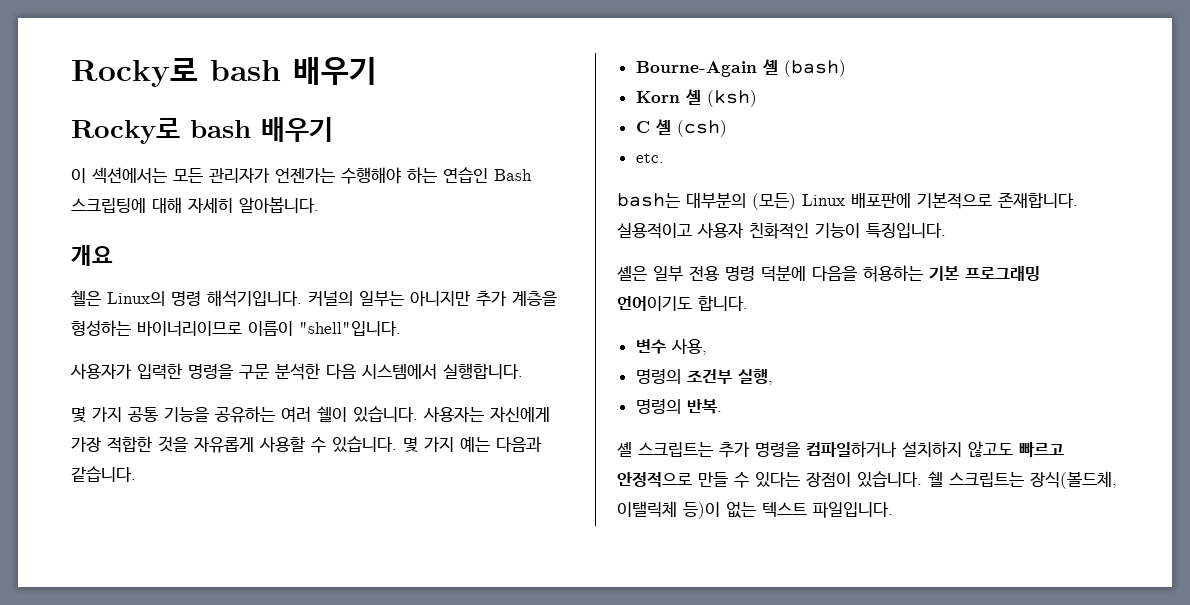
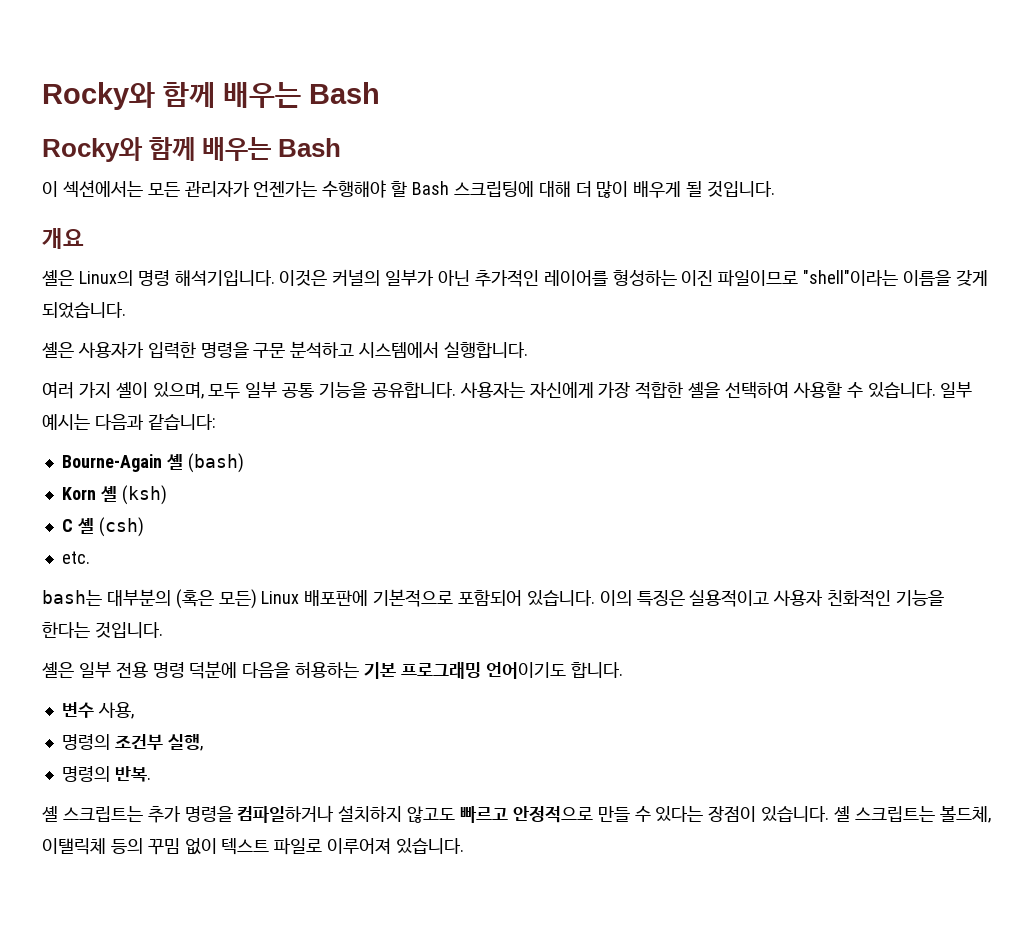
[71,57,377,87] [71,117,333,144] Rocky로 bash 배우기 // Rocky로 bash 배우기 -> [42,82,380,110] [42,137,342,162] Rocky와 함께 배우는 Bash // Rocky와 함께 배우는 Bash
[407,167,488,183] 하는 연습인 -> [391,181,408,197] 할
[188,197,319,213] 자세히 알아봅니다. -> [575,181,776,198] 더 많이 배우게 될 것입니다.
[71,290,101,306] 쉘은 -> [42,270,74,286] 셸은
[308,291,557,307] [71,320,401,336] 커널의 일부는 아니지만 추가 계층을 형성하는 바이너리이므로 이름이 "shell"입니다. // -> [279,269,988,287] [42,302,126,319] [42,342,74,358] 이것은 커널의 일부가 아닌 추가적인 레이어를 형성하는 이진 파일이므로 "shell"이라는 이름을 갖게 되었습니다. // 셸은
[275,363,356,380] 분석한 다음 -> [290,341,355,358] 분석하고
[71,406,418,423] 몇 가지 공통 기능을 공유하는 여러 쉘이 있습니다. -> [42,382,456,399] 여러 가지 셸이 있으며, 모두 일부 공통 기능을 공유합니다.
[158,436,254,453] 것을 자유롭게 -> [688,381,790,399] 셸을 선택하여
[403,436,542,452] [71,466,136,482] 몇 가지 예는 다음과 같습니다. -> [940,382,973,398] [42,414,216,430] 일부 예시는 다음과 같습니다:
[752,193,796,210] (모든) -> [175,589,257,609] (혹은 모든)
[998,192,1078,208] [617,222,946,239] 존재합니다. 실용적이고 사용자 친화적인 기능이 특징입니다. -> [458,589,945,607] [42,622,163,638] 포함되어 있습니다. 이의 특징은 실용적이고 사용자 친화적인 기능을 한다는 것입니다.
[928,471,1117,489] [617,501,893,519] 쉘 스크립트는 장식(볼드체, 이탤릭체 등)이 없는 텍스트 파일입니다. -> [834,806,991,823] [42,838,465,855] 셸 스크립트는 볼드체, 이탤릭체 등의 꾸밈 없이 텍스트 파일로 이루어져 있습니다.

